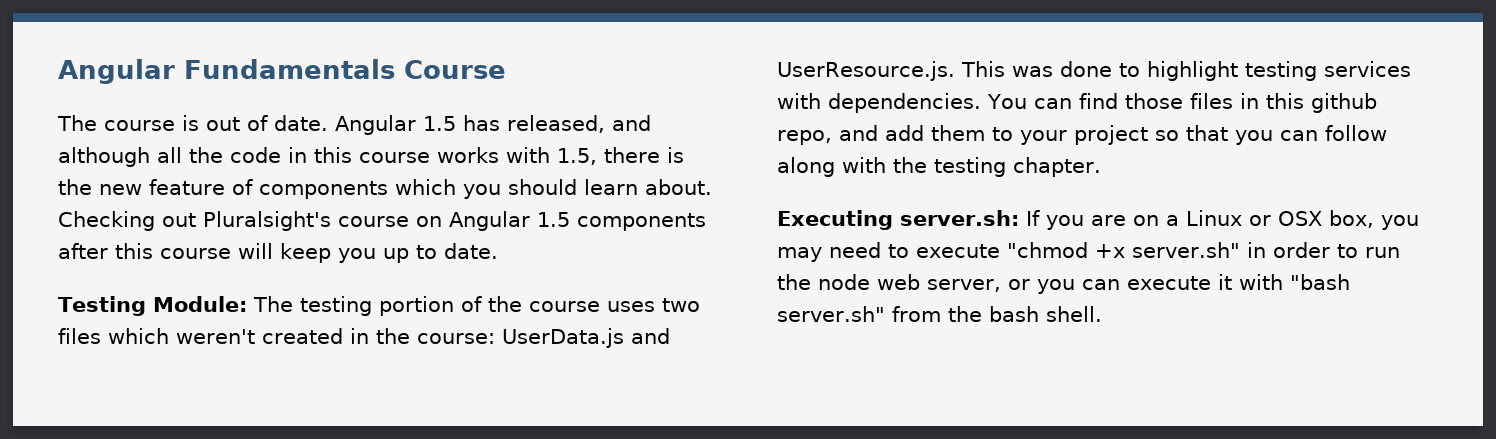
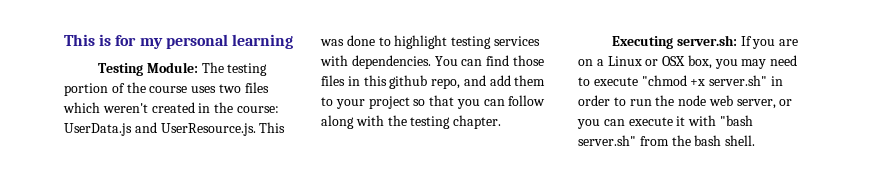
[58,59,506,84] [57,115,651,135] [58,147,684,167] [58,179,712,199] [58,211,706,231] [58,243,498,263] Angular Fundamentals Course // The course is out of date. Angular 1.5 has released, and although all the code in this course works with 1.5, there is the new feature of components which you should learn about. Checking out Pluralsight's course on Angular 1.5 components after this course will keep you up to date. -> [64,34,293,49] This is for my personal learning

